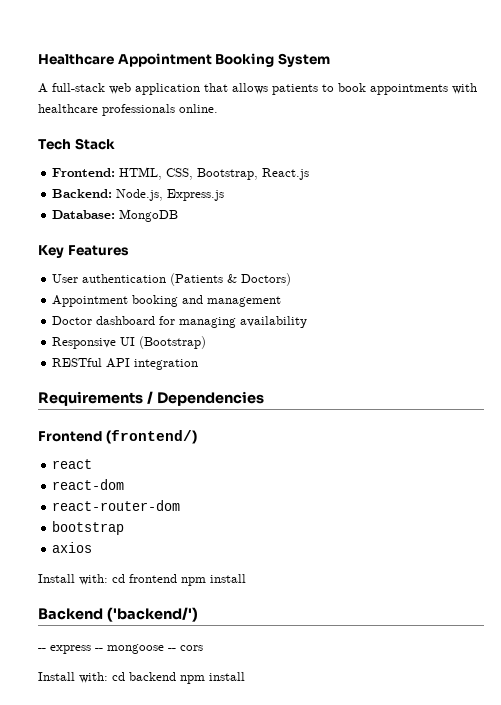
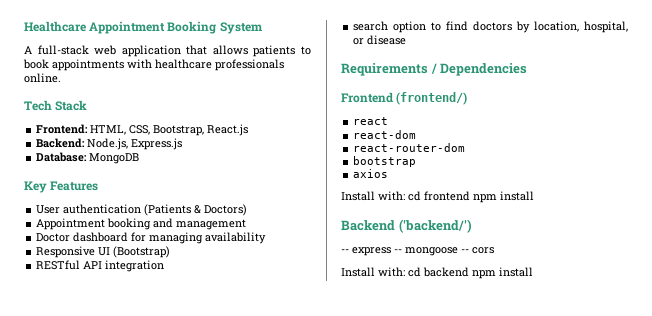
(199, 364) none -> [353,21,628,33] [353,35,407,45] // search option to find doctors by location, hospital, or disease

